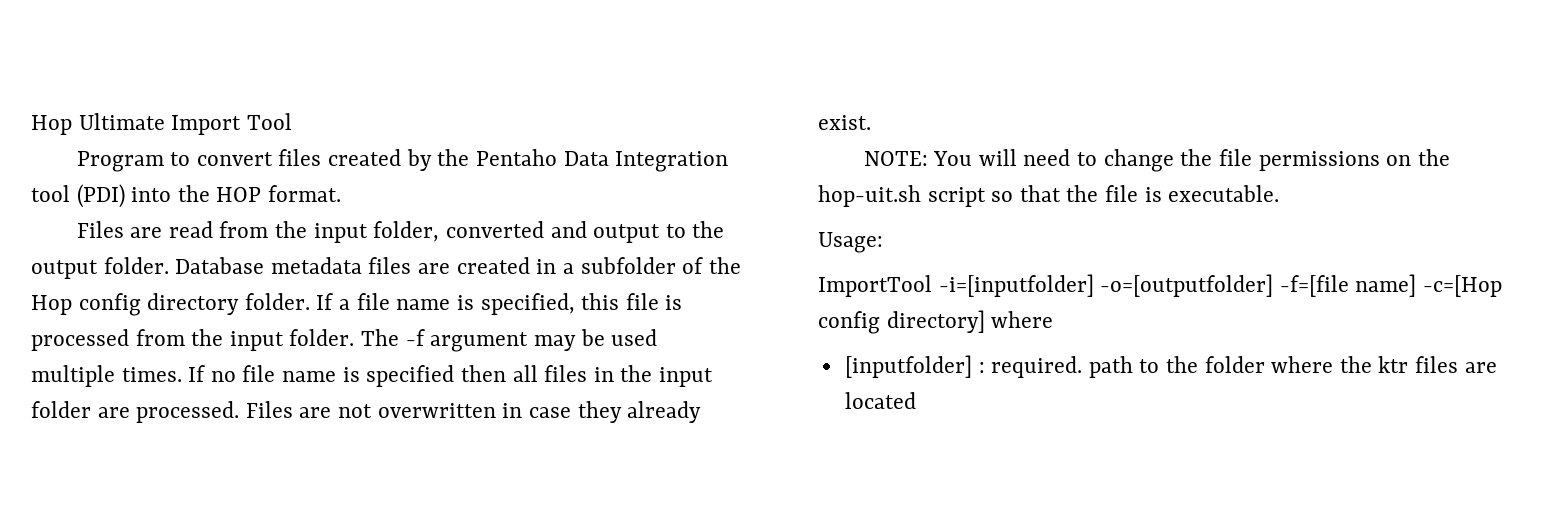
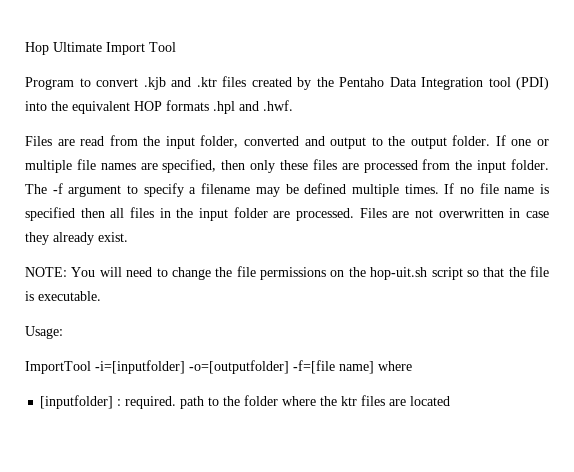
(273, 159) none -> [143,77,217,90] .kjb and .ktr
[216,185,342,202] HOP format. -> [72,100,293,114] equivalent HOP formats .hpl and .hwf.
[175,257,741,274] [31,293,683,316] Database metadata files are created in a subfolder of the Hop config directory folder. If a file name is specified, this file is -> [495,135,549,146] [25,159,359,173] If one or multiple file names are specified, then only these files are
(529, 342) none -> [127,183,251,197] to specify a filename
[611,329,658,346] used -> [304,183,347,194] defined
[1423,275,1503,297] [818,310,985,334] -c=[Hop config directory] -> (374, 367) none

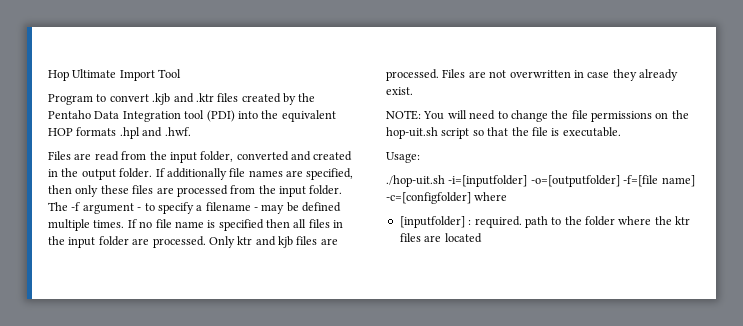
[330,137,383,149] output to -> [313,151,353,161] [48,169,58,177] created in
[511,139,549,146] [25,160,72,173] one or multiple -> [166,168,227,180] additionally
(122, 191) none -> [137,207,142,211] -
(251, 188) none -> [254,207,258,211] -
(354, 214) none -> [208,236,338,248] [386,69,439,81] Only ktr and kjb files are processed.
[25,361,91,374] ImportTool -> [386,175,445,187] ./hop-uit.sh
(374, 367) none -> [386,192,471,204] -c=[configfolder]

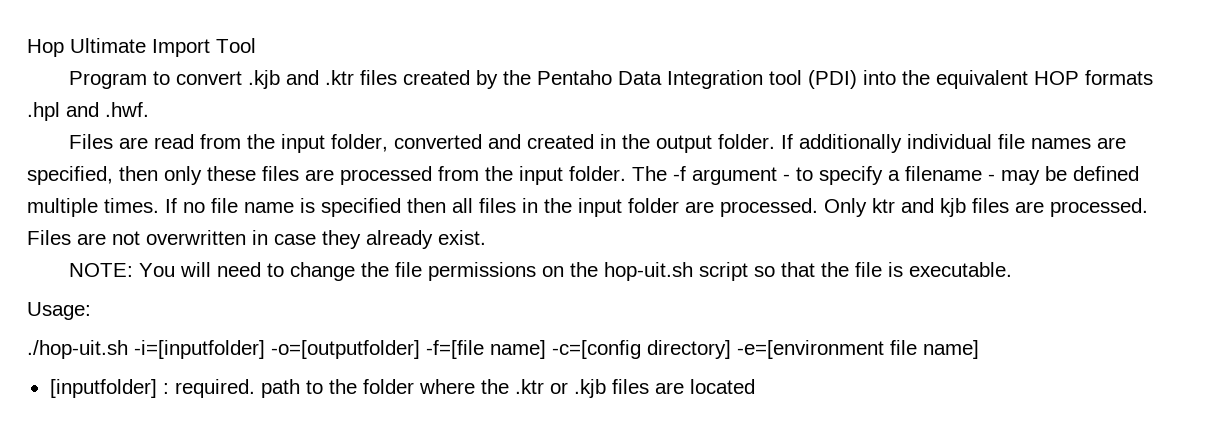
(227, 174) none -> [906,134,992,149] individual
[386,192,508,204] -c=[configfolder] where -> [552,340,979,359] -c=[config directory] -e=[environment file name]
[675,216,691,225] ktr -> [514,379,606,398] .ktr or .kjb

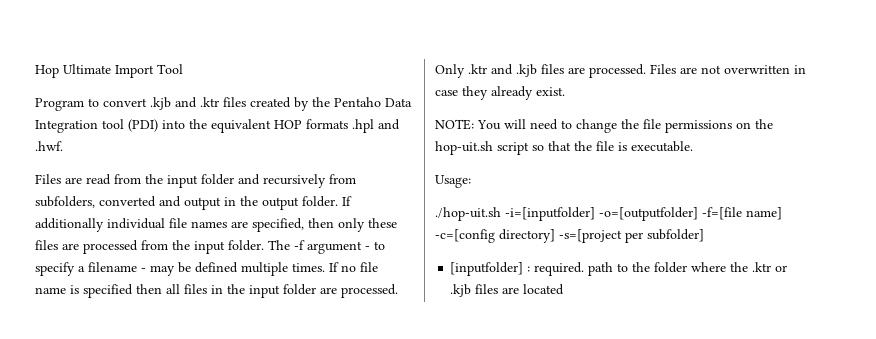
[330,134,388,152] folder, -> [201,174,356,188] [35,196,95,208] folder and recursively from subfolders,
[526,134,594,149] created -> [184,197,221,210] output
[872,198,966,217] ktr and kjb -> [468,64,537,77] .ktr and .kjb
[737,340,979,359] -e=[environment file name] -> [559,229,704,243] -s=[project per subfolder]

